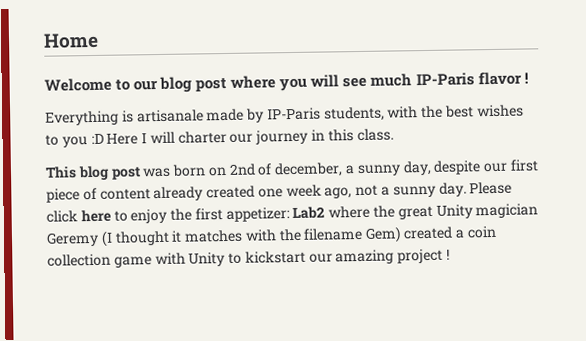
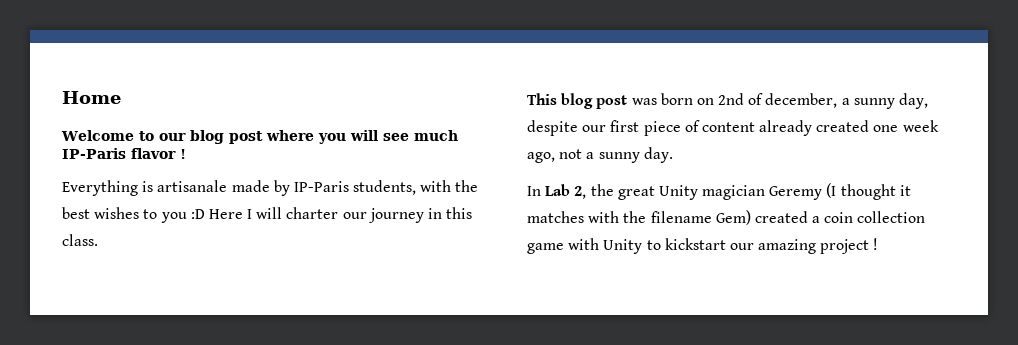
[469,181,513,195] [46,205,371,224] Please click here to enjoy the first appetizer: Lab2 where -> [527,184,587,199] // In Lab 2,

